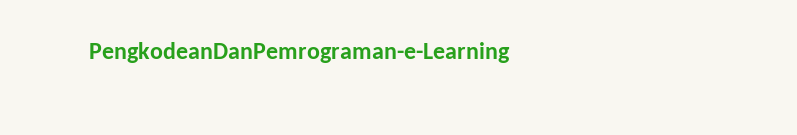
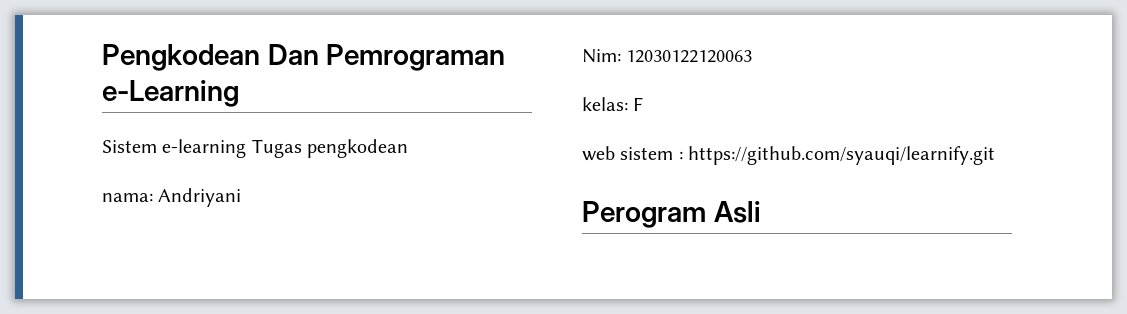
[89,42,510,63] PengkodeanDanPemrograman-e-Learning -> [102,44,506,71] [102,80,239,107] [102,139,409,158] [102,188,242,207] [582,49,753,63] [582,97,644,111] [582,146,996,165] [582,201,761,228] Pengkodean Dan Pemrograman e-Learning // Sistem e-learning Tugas pengkodean // nama: Andriyani // Nim: 12030122120063 // kelas: F // web sistem : https://github.com/syauqi/learnify.git // Perogram Asli

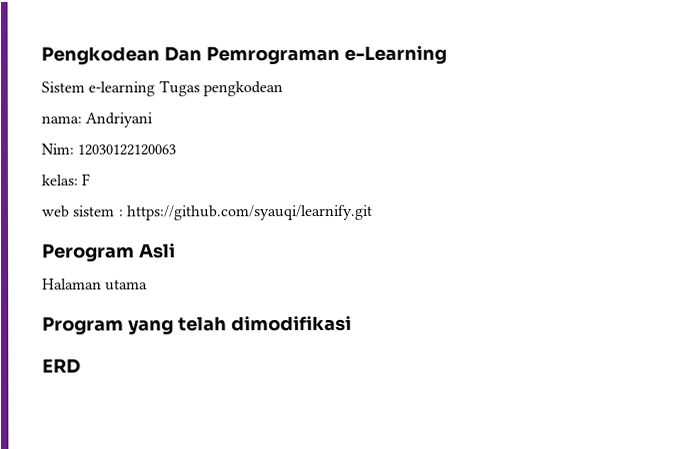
(761, 212) none -> [42,278,149,291] [42,315,352,335] [42,358,81,374] // Halaman utama // Program yang telah dimodifikasi // ERD

